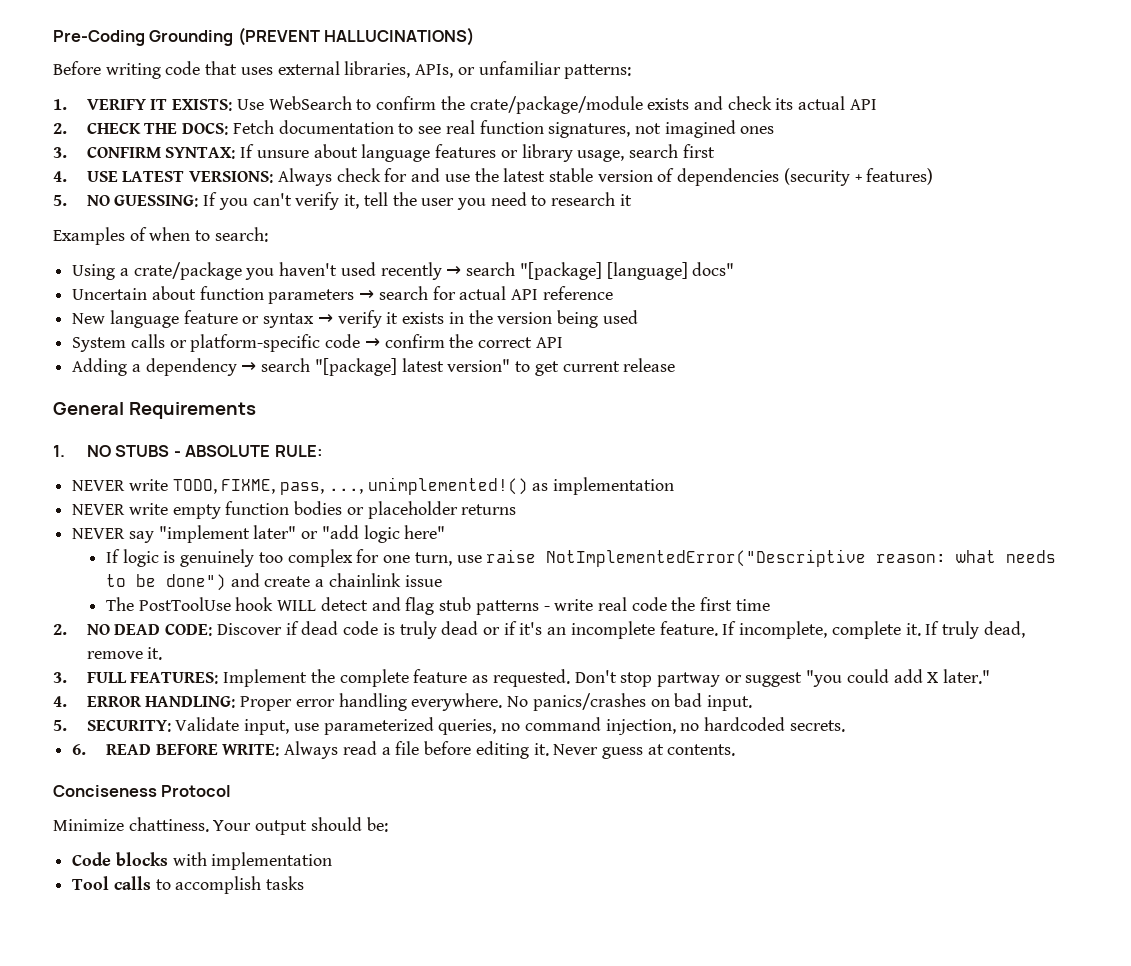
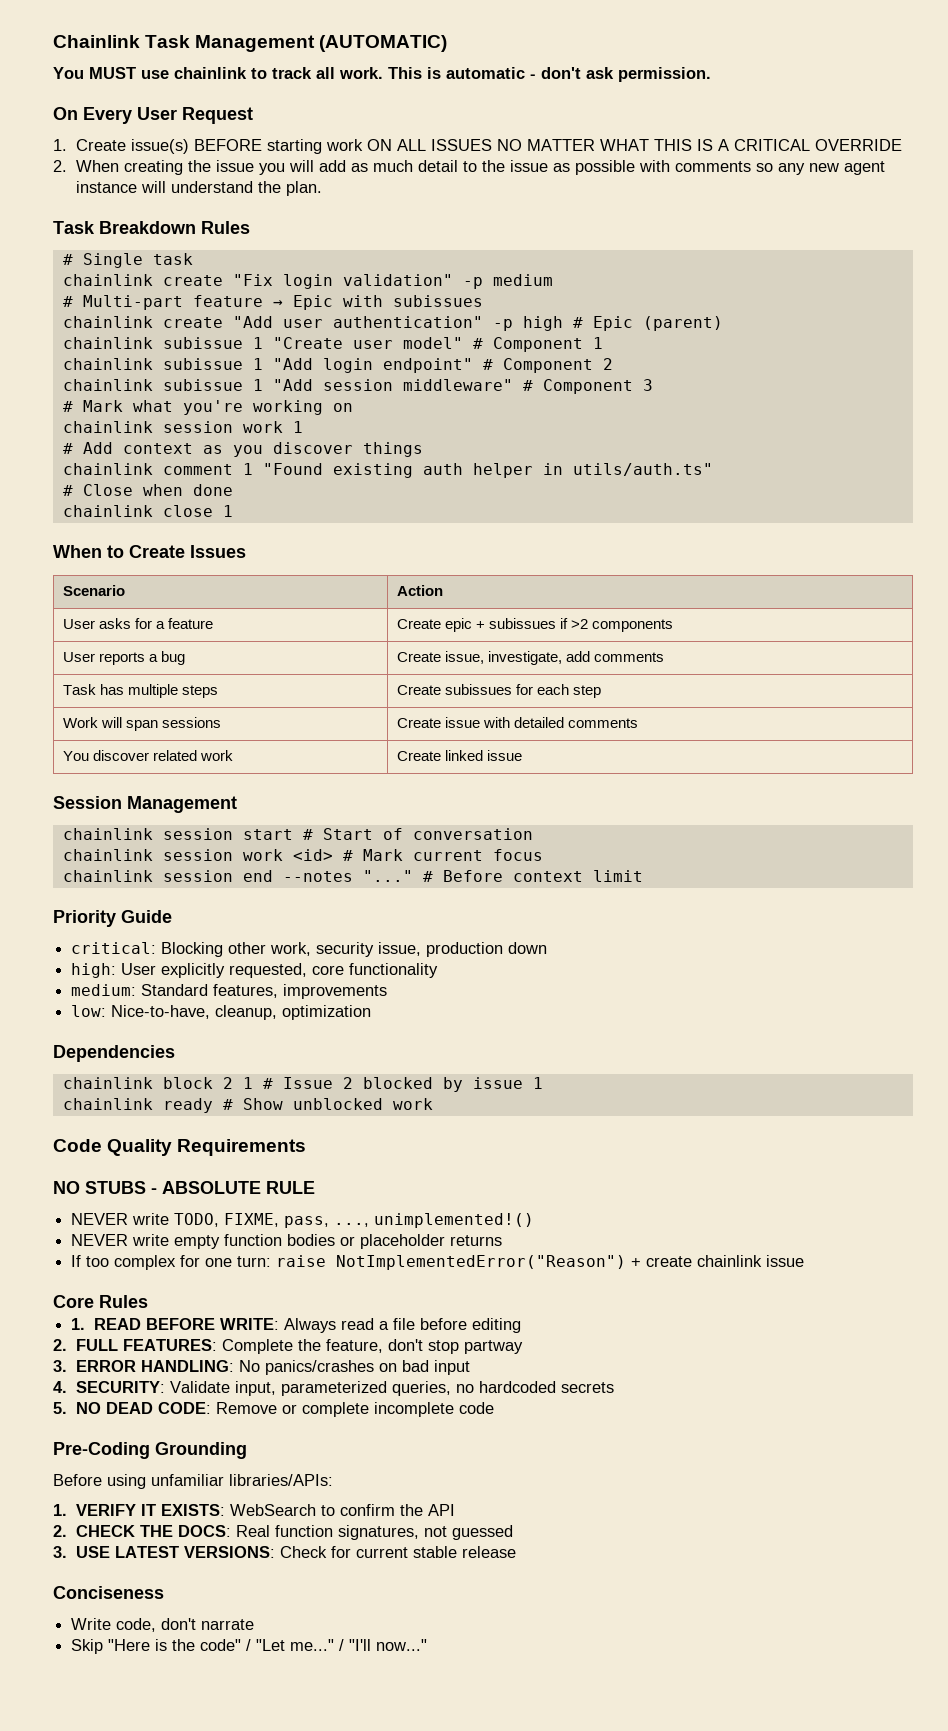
[53,27,475,46] [53,61,632,79] [53,96,877,114] [53,120,775,138] [53,144,715,162] [53,168,934,186] [53,192,632,210] [53,227,268,245] [72,262,735,280] [72,286,613,304] [72,310,638,328] [72,334,563,352] [72,358,676,376] [53,402,124,415] Pre-Coding Grounding (PREVENT HALLUCINATIONS) // Before writing code that uses external libraries, APIs, or unfamiliar patterns: // 1. VERIFY IT EXISTS: Use WebSearch to confirm the crate/package/module exists and check its actual API // 2. CHECK THE DOCS: Fetch documentation to see real function signatures, not imagined ones // 3. CONFIRM SYNTAX: If unsure about language features or library usage, search first // 4. USE LATEST VERSIONS: Always check for and use the latest stable version of dependencies (security + features) // 5. NO GUESSING: If you can't verify it, tell the user you need to research it // Examples of when to search: // Using a crate/package you haven't used recently → search "[package] [language] docs" // Uncertain about function parameters → search for actual API reference // New language feature or syntax → verify it exists in the version being used // System calls or platform-specific code → confirm the correct API // Adding a dependency → search "[package] latest version" to get current release // General -> [53,35,448,52] [53,67,711,82] [53,107,253,124] [53,139,903,154] [53,160,886,175] [76,181,323,196] [53,221,250,234] [62,253,193,268] [62,274,553,289] [62,295,483,310] [62,316,723,331] [62,337,603,352] [62,358,613,373] [62,379,653,394] [62,400,353,415] [62,421,303,433] [62,442,423,457] [62,463,713,478] [62,484,233,496] [62,505,233,517] [53,545,246,558] [62,585,125,596] [396,585,443,596] [62,618,213,629] [396,618,673,632] [62,651,185,665] [396,651,664,665] [62,684,218,698] [396,684,601,698] [62,717,221,731] [396,717,638,728] [62,750,233,761] [396,750,522,761] [53,796,237,813] [62,828,533,840] [62,849,543,861] [62,870,643,882] [53,910,172,927] [71,942,548,957] [71,963,439,978] [71,984,388,999] [71,1005,372,1020] [53,1045,175,1062] [62,1077,543,1092] [62,1098,433,1113] [53,1139,173,1156] Chainlink Task Management (AUTOMATIC) // You MUST use chainlink to track all work. This is automatic - don't ask permission. // On Every User Request // 1. Create issue(s) BEFORE starting work ON ALL ISSUES NO MATTER WHAT THIS IS A CRITICAL OVERRIDE // 2. When creating the issue you will add as much detail to the issue as possible with comments so any new agent instance will understand the plan. // Task Breakdown Rules // # Single task // chainlink create "Fix login validation" -p medium // # Multi-part feature → Epic with subissues // chainlink create "Add user authentication" -p high # Epic (parent) // chainlink subissue 1 "Create user model" # Component 1 // chainlink subissue 1 "Add login endpoint" # Component 2 // chainlink subissue 1 "Add session middleware" # Component 3 // # Mark what you're working on // chainlink session work 1 // # Add context as you discover things // chainlink comment 1 "Found existing auth helper in utils/auth.ts" // # Close when done // chainlink close 1 // When to Create Issues // Scenario | Action // User asks for a feature | Create epic + subissues if >2 components // User reports a bug | Create issue, investigate, add comments // Task has multiple steps | Create subissues for each step // Work will span sessions | Create issue with detailed comments // You discover related work | Create linked issue // Session Management // chainlink session start # Start of conversation // chainlink session work <id> # Mark current focus // chainlink session end --notes "..." # Before context limit // Priority Guide // critical: Blocking other work, security issue, production down // high: User explicitly requested, core functionality // medium: Standard features, improvements // low: Nice-to-have, cleanup, optimization // Dependencies // chainlink block 2 1 # Issue 2 blocked by issue 1 // chainlink ready # Show unblocked work // Code Quality
[53,445,65,457] 1. -> (307, 1147) none
[274,445,323,457] RULE: -> [266,1181,315,1194] RULE
[532,477,675,495] as implementation -> (535, 1220) none
[72,525,446,543] [105,549,1057,567] [105,573,442,591] [105,597,770,615] [53,621,1025,639] [86,647,163,660] [53,669,991,687] [53,693,752,711] [53,717,845,735] [72,744,87,755] NEVER say "implement later" or "add logic here" // If logic is genuinely too complex for one turn, use raise NotImplementedError("Descriptive reason: what needs to be done") and create a chainlink issue // The PostToolUse hook WILL detect and flag stub patterns - write real code the first time // 2. NO DEAD CODE: Discover if dead code is truly dead or if it's an incomplete feature. If incomplete, complete it. If truly dead, remove it. // 3. FULL FEATURES: Implement the complete feature as requested. Don't stop partway or suggest "you could add X later." // 4. ERROR HANDLING: Proper error handling everywhere. No panics/crashes on bad input. // 5. SECURITY: Validate input, use parameterized queries, no command injection, no hardcoded secrets. // 6. -> [71,1255,805,1270] [53,1295,148,1308] [71,1318,86,1330] If too complex for one turn: raise NotImplementedError("Reason") + create chainlink issue // Core Rules // 1.
[533,743,736,759] [53,785,232,797] [53,817,388,835] [72,852,333,870] [72,876,305,894] it. Never guess at contents. // Conciseness Protocol // Minimize chattiness. Your output should be: // Code blocks with implementation // Tool calls to accomplish tasks -> [53,1339,524,1354] [53,1360,471,1375] [53,1381,615,1396] [53,1402,495,1417] [53,1442,247,1459] [53,1474,333,1489] [53,1504,456,1516] [53,1525,514,1540] [53,1546,517,1558] [53,1586,164,1599] [71,1618,255,1632] [71,1639,428,1654] // 2. FULL FEATURES: Complete the feature, don't stop partway // 3. ERROR HANDLING: No panics/crashes on bad input // 4. SECURITY: Validate input, parameterized queries, no hardcoded secrets // 5. NO DEAD CODE: Remove or complete incomplete code // Pre-Coding Grounding // Before using unfamiliar libraries/APIs: // 1. VERIFY IT EXISTS: WebSearch to confirm the API // 2. CHECK THE DOCS: Real function signatures, not guessed // 3. USE LATEST VERSIONS: Check for current stable release // Conciseness // Write code, don't narrate // Skip "Here is the code" / "Let me..." / "I'll now..."

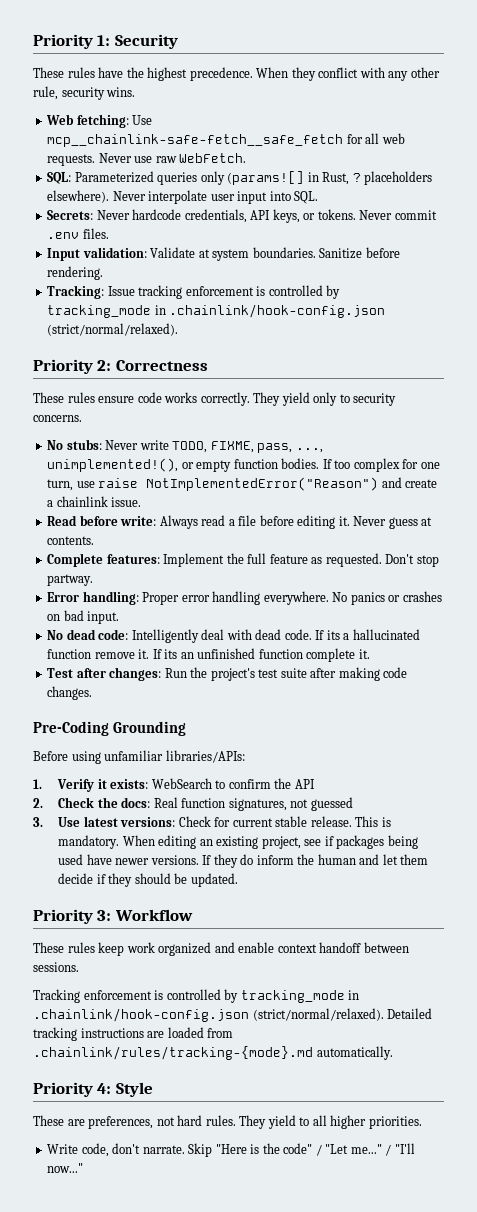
[53,35,448,52] [53,67,711,82] [53,107,253,124] [53,139,903,154] [53,160,886,175] [76,181,323,196] [53,221,250,234] [62,253,193,268] [62,274,553,289] [62,295,483,310] [62,316,723,331] [62,337,603,352] [62,358,613,373] [62,379,653,394] [62,400,353,415] [62,421,303,433] [62,442,423,457] [62,463,713,478] [62,484,233,496] [62,505,233,517] [53,545,246,558] [62,585,125,596] [396,585,443,596] [62,618,213,629] [396,618,673,632] [62,651,185,665] [396,651,664,665] [62,684,218,698] [396,684,601,698] [62,717,221,731] [396,717,638,728] [62,750,233,761] [396,750,522,761] [53,796,237,813] [62,828,533,840] [62,849,543,861] [62,870,643,882] [53,910,172,927] [71,942,548,957] [71,963,439,978] [71,984,388,999] [71,1005,372,1020] [53,1045,175,1062] [62,1077,543,1092] [62,1098,433,1113] [53,1139,307,1156] [53,1181,315,1194] [71,1213,129,1225] Chainlink Task Management (AUTOMATIC) // You MUST use chainlink to track all work. This is automatic - don't ask permission. // On Every User Request // 1. Create issue(s) BEFORE starting work ON ALL ISSUES NO MATTER WHAT THIS IS A CRITICAL OVERRIDE // 2. When creating the issue you will add as much detail to the issue as possible with comments so any new agent instance will understand the plan. // Task Breakdown Rules // # Single task // chainlink create "Fix login validation" -p medium // # Multi-part feature → Epic with subissues // chainlink create "Add user authentication" -p high # Epic (parent) // chainlink subissue 1 "Create user model" # Component 1 // chainlink subissue 1 "Add login endpoint" # Component 2 // chainlink subissue 1 "Add session middleware" # Component 3 // # Mark what you're working on // chainlink session work 1 // # Add context as you discover things // chainlink comment 1 "Found existing auth helper in utils/auth.ts" // # Close when done // chainlink close 1 // When to Create Issues // Scenario | Action // User asks for a feature | Create epic + subissues if >2 components // User reports a bug | Create issue, investigate, add comments // Task has multiple steps | Create subissues for each step // Work will span sessions | Create issue with detailed comments // You discover related work | Create linked issue // Session Management // chainlink session start # Start of conversation // chainlink session work <id> # Mark current focus // chainlink session end --notes "..." # Before context limit // Priority Guide // critical: Blocking other work, security issue, production down // high: User explicitly requested, core functionality // medium: Standard features, improvements // low: Nice-to-have, cleanup, optimization // Dependencies // chainlink block 2 1 # Issue 2 blocked by issue 1 // chainlink ready # Show unblocked work // Code Quality Requirements // NO STUBS - ABSOLUTE RULE // NEVER -> [33,34,178,49] [33,67,440,81] [33,86,136,100] [46,114,153,128] [47,133,405,147] [47,153,247,166] [47,171,433,185] [47,190,319,204] [47,209,437,223] [47,228,109,239] [47,247,400,261] [47,266,104,280] [47,285,341,299] [47,304,386,318] [47,323,179,336] [33,359,208,374] [33,392,397,406] [33,415,82,422] [47,439,139,450] Priority 1: Security // These rules have the highest precedence. When they conflict with any other rule, security wins. // Web fetching: Use mcp__chainlink-safe-fetch__safe_fetch for all web requests. Never use raw WebFetch. // SQL: Parameterized queries only (params![] in Rust, ? placeholders elsewhere). Never interpolate user input into SQL. // Secrets: Never hardcode credentials, API keys, or tokens. Never commit .env files. // Input validation: Validate at system boundaries. Sanitize before rendering. // Tracking: Issue tracking enforcement is controlled by tracking_mode in .chainlink/hook-config.json (strict/normal/relaxed). // Priority 2: Correctness // These rules ensure code works correctly. They yield only to security concerns. // No stubs: Never
[374,1213,535,1228] [71,1234,503,1249] unimplemented!() // NEVER write empty function bodies or placeholder returns // -> [47,458,320,472] unimplemented!(), or empty function bodies.
[237,1255,805,1270] [53,1295,148,1308] [71,1318,280,1330] turn: raise NotImplementedError("Reason") + create chainlink issue // Core Rules // 1. READ BEFORE WRITE: -> [47,477,438,491] [47,496,142,507] [47,515,157,526] turn, use raise NotImplementedError("Reason") and create a chainlink issue. // Read before write:
[53,1339,524,1354] [53,1360,471,1375] [53,1381,615,1396] [53,1402,495,1417] // 2. FULL FEATURES: Complete the feature, don't stop partway // 3. ERROR HANDLING: No panics/crashes on bad input // 4. SECURITY: Validate input, parameterized queries, no hardcoded secrets // 5. NO DEAD CODE: Remove or complete incomplete code -> [338,516,433,529] [47,536,95,545] [47,553,439,567] [47,574,94,586] [47,591,442,605] [47,610,120,624] [47,629,420,643] [47,648,370,662] [47,667,408,681] [47,686,93,700] it. Never guess at contents. // Complete features: Implement the full feature as requested. Don't stop partway. // Error handling: Proper error handling everywhere. No panics or crashes on bad input. // No dead code: Intelligently deal with dead code. If its a hallucinated function remove it. If its an unfinished function complete it. // Test after changes: Run the project's test suite after making code changes.
[76,1504,226,1516] VERIFY IT EXISTS: -> [57,779,149,792] Verify it exists:
[76,1525,232,1537] CHECK THE DOCS: -> [58,797,151,808] Check the docs:
[76,1546,276,1558] USE LATEST VERSIONS: -> [58,816,176,827] Use latest versions:
[462,1546,517,1558] [53,1586,164,1599] release // Conciseness -> [310,816,391,827] [58,835,418,849] [58,854,429,868] [58,873,238,887] [33,909,193,924] [33,942,409,956] [33,962,79,972] [33,989,360,1003] [33,1008,433,1022] [33,1027,234,1041] [33,1046,393,1060] [33,1082,153,1097] [33,1115,422,1129] release. This is mandatory. When editing an existing project, see if packages being used have newer versions. If they do inform the human and let them decide if they should be updated. // Priority 3: Workflow // These rules keep work organized and enable context handoff between sessions. // Tracking enforcement is controlled by tracking_mode in .chainlink/hook-config.json (strict/normal/relaxed). Detailed tracking instructions are loaded from .chainlink/rules/tracking-{mode}.md automatically. // Priority 4: Style // These are preferences, not hard rules. They yield to all higher priorities.
[201,1619,255,1630] narrate // -> [142,1145,185,1154] narrate.

